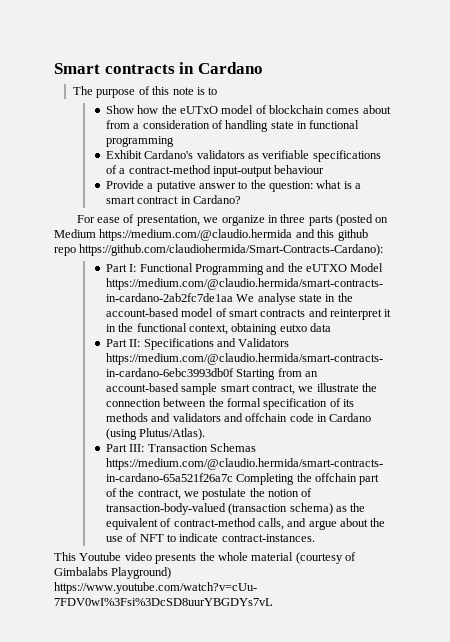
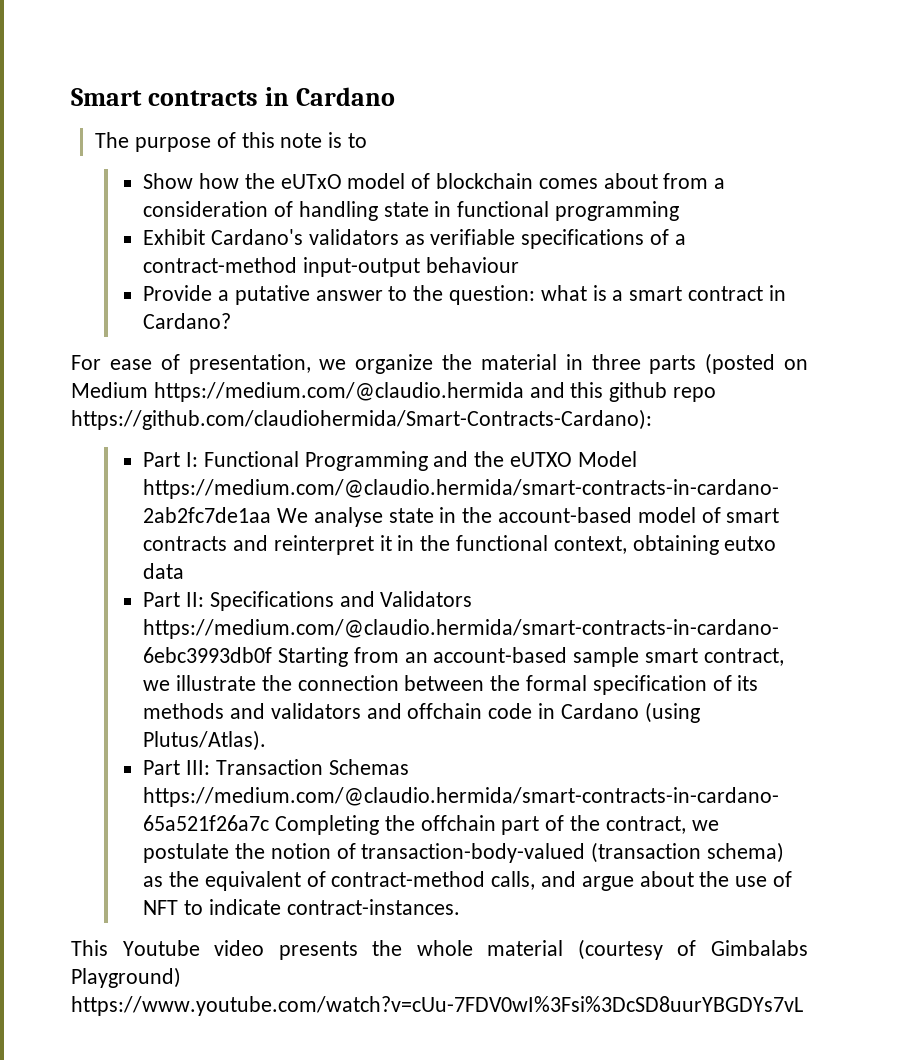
(265, 220) none -> [441,354,557,370] the material

